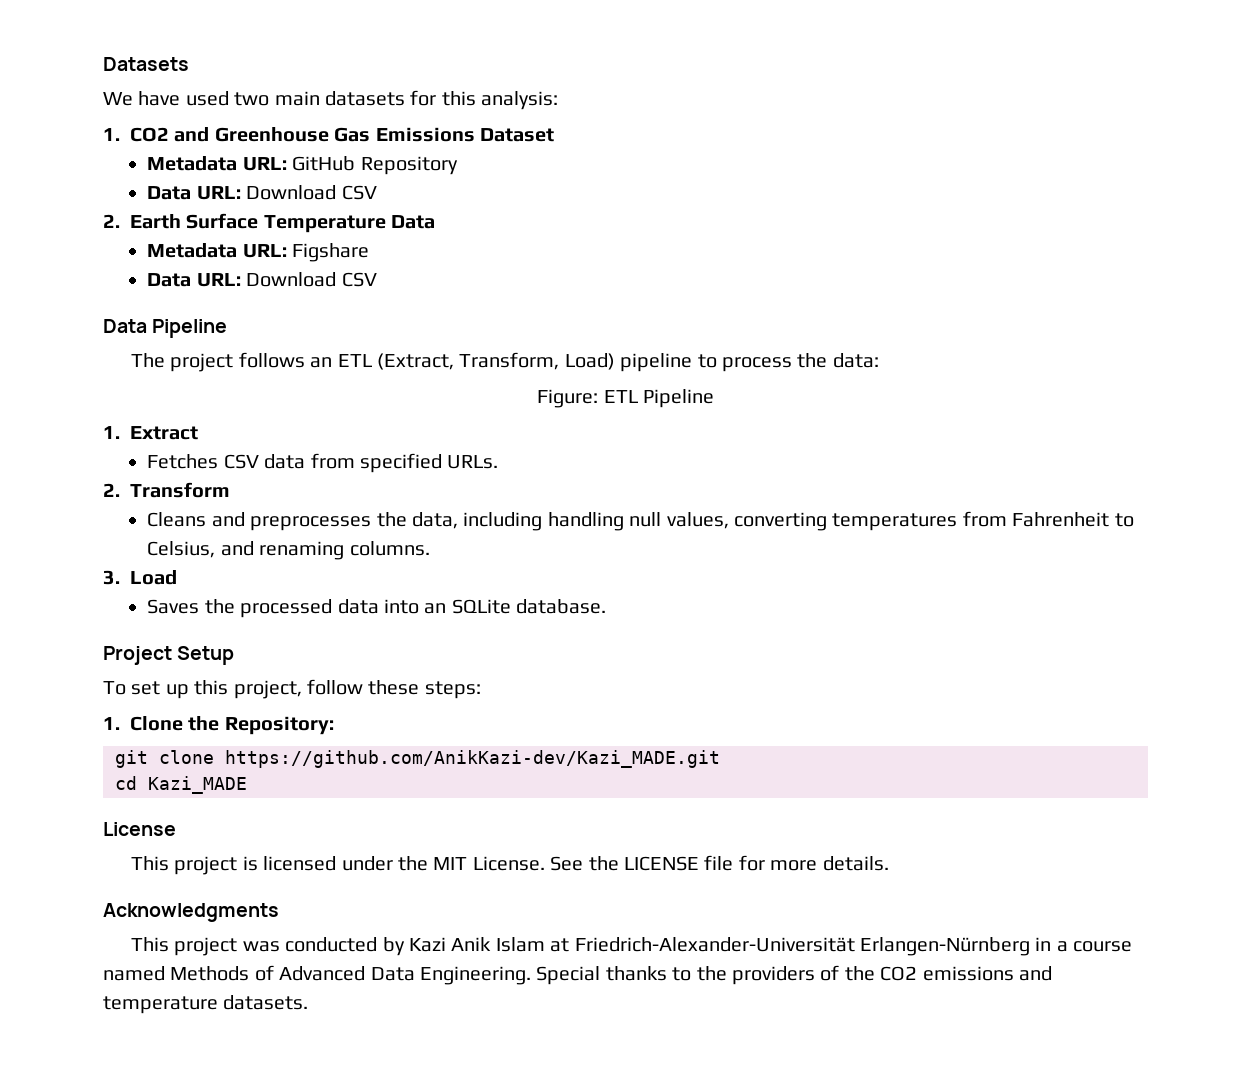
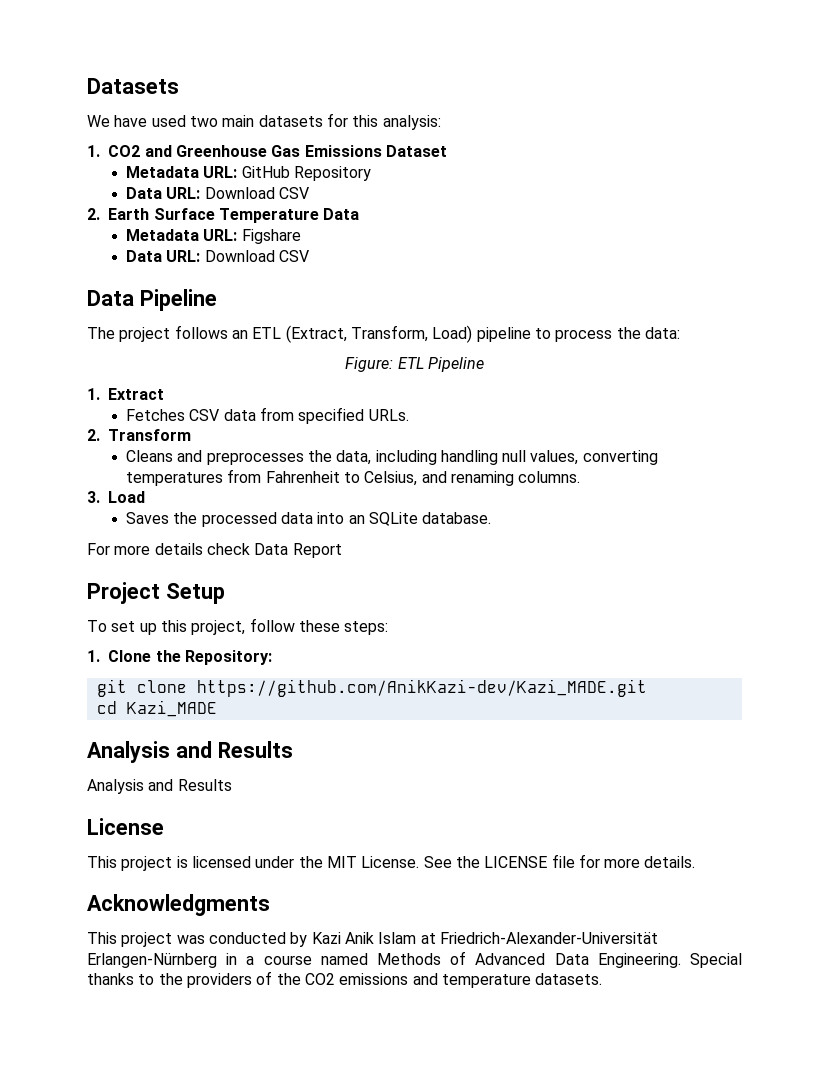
(607, 606) none -> [87,543,342,558] // For more details check Data Report
(247, 785) none -> [87,741,293,763] [87,779,232,794] // Analysis and Results // Analysis and Results

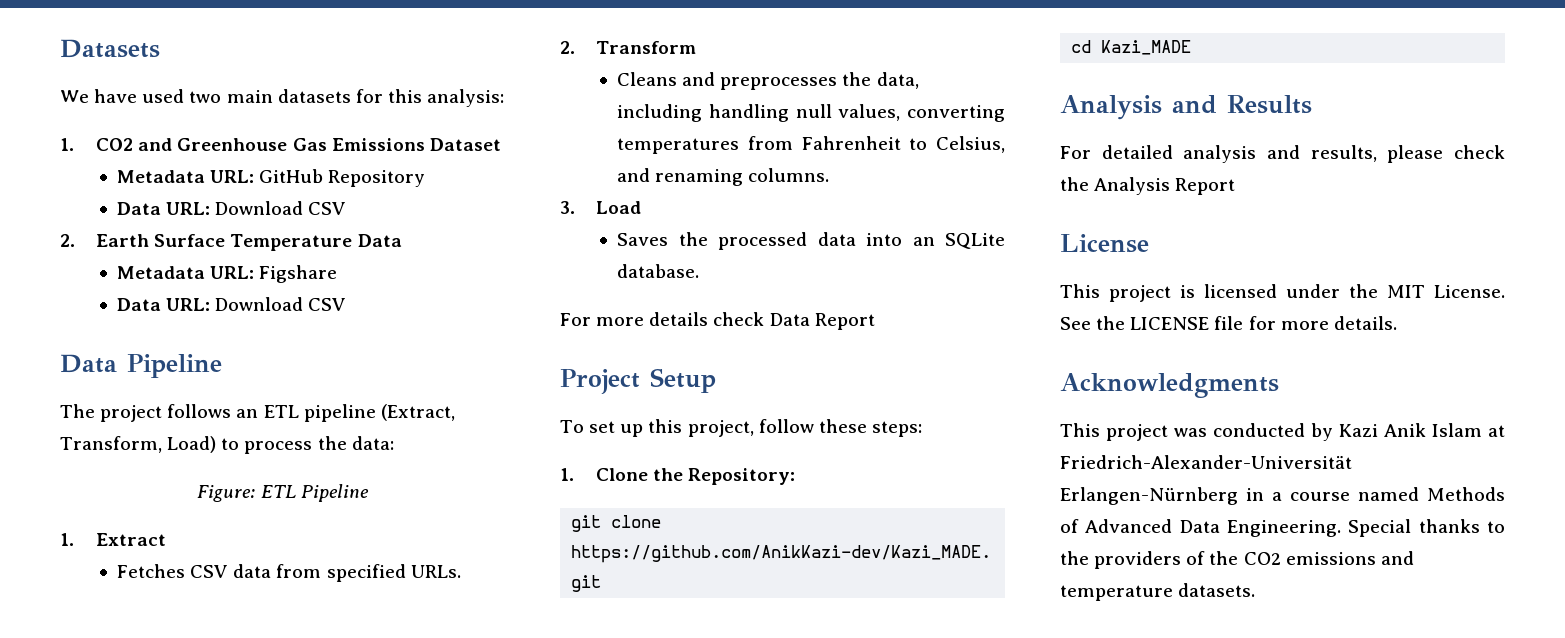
(282, 333) none -> [303,404,376,422] pipeline
[476,327,531,342] pipeline -> (217, 444) none
[87,779,232,794] Analysis and Results -> [1060,145,1505,163] [1060,177,1236,195] For detailed analysis and results, please check the Analysis Report

